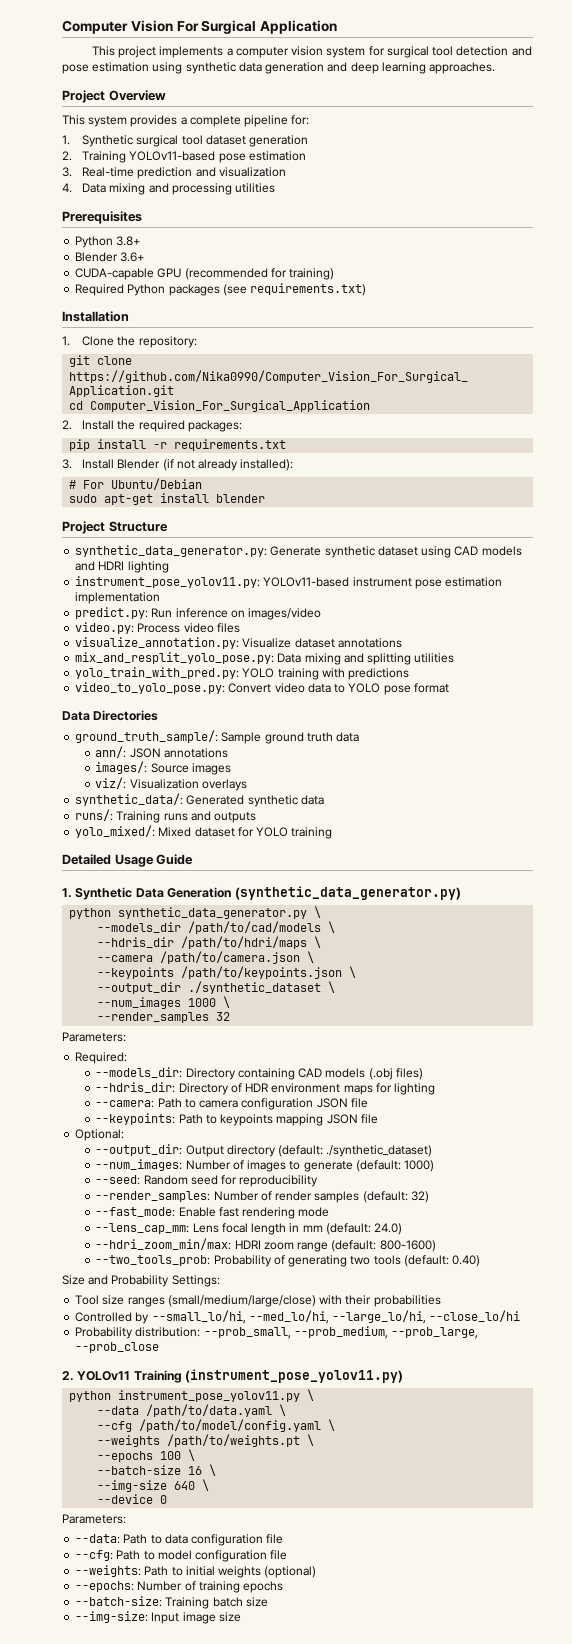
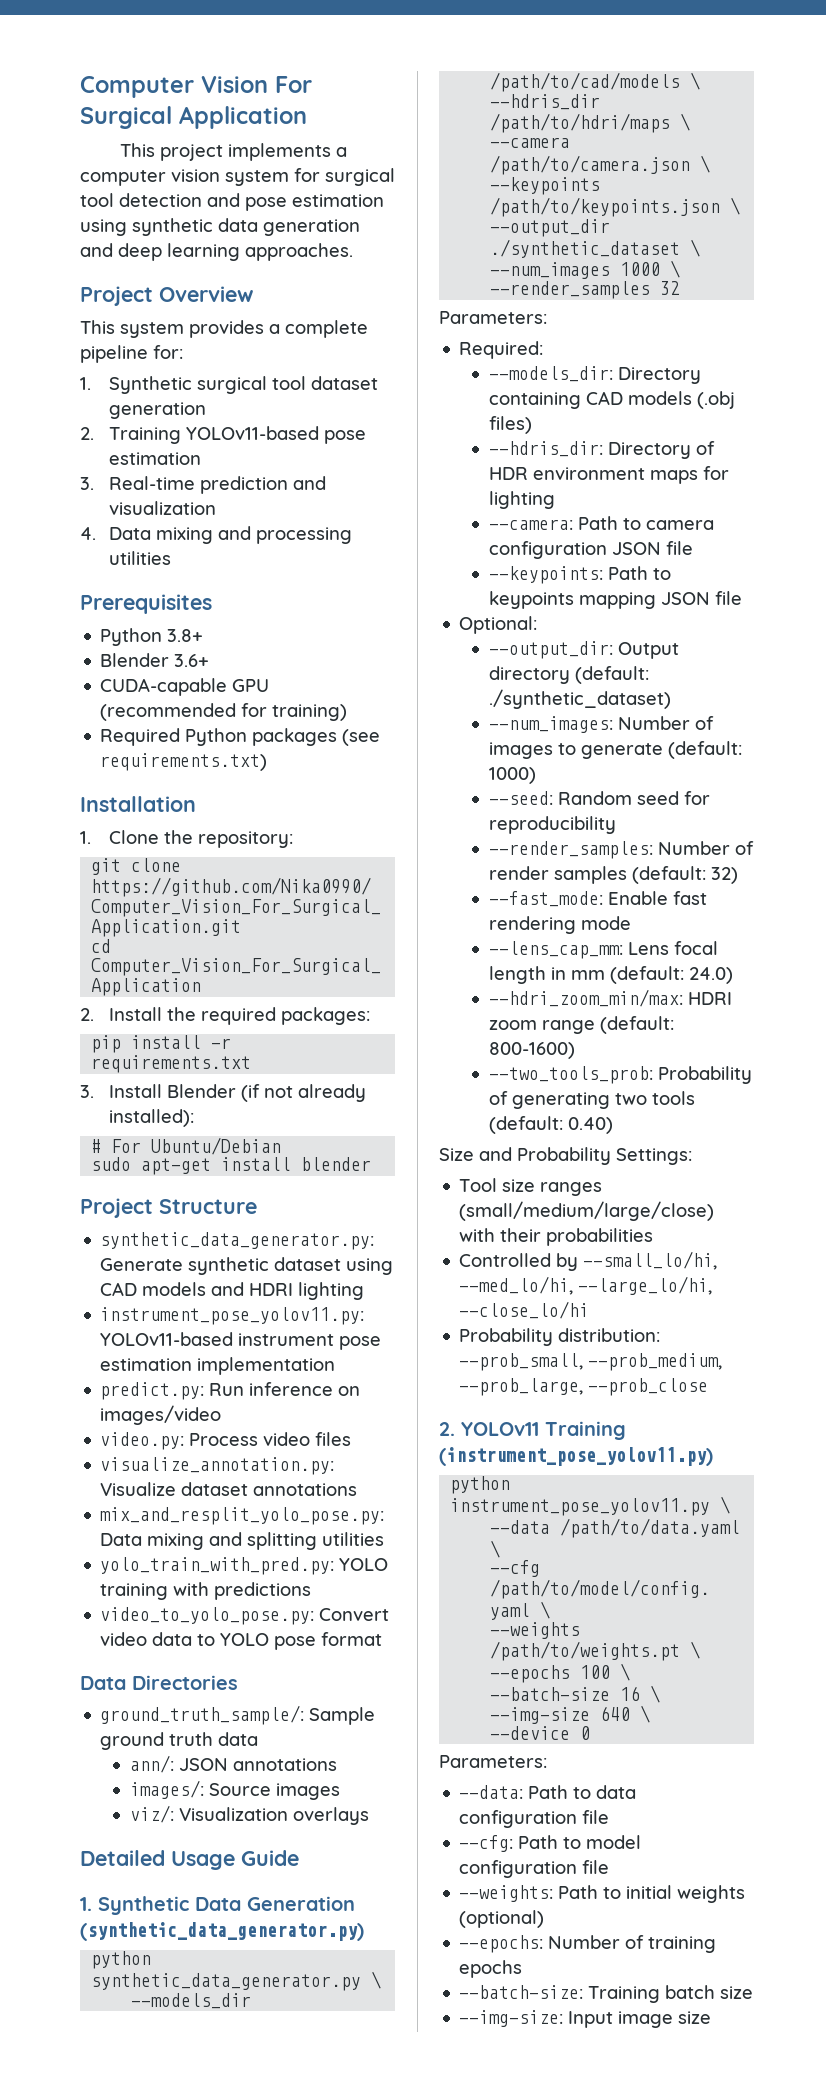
[75,793,324,807] [75,809,257,823] [75,825,333,839] // synthetic_data/: Generated synthetic data // runs/: Training runs and outputs // yolo_mixed/: Mixed dataset for YOLO training -> (369, 1816) none

